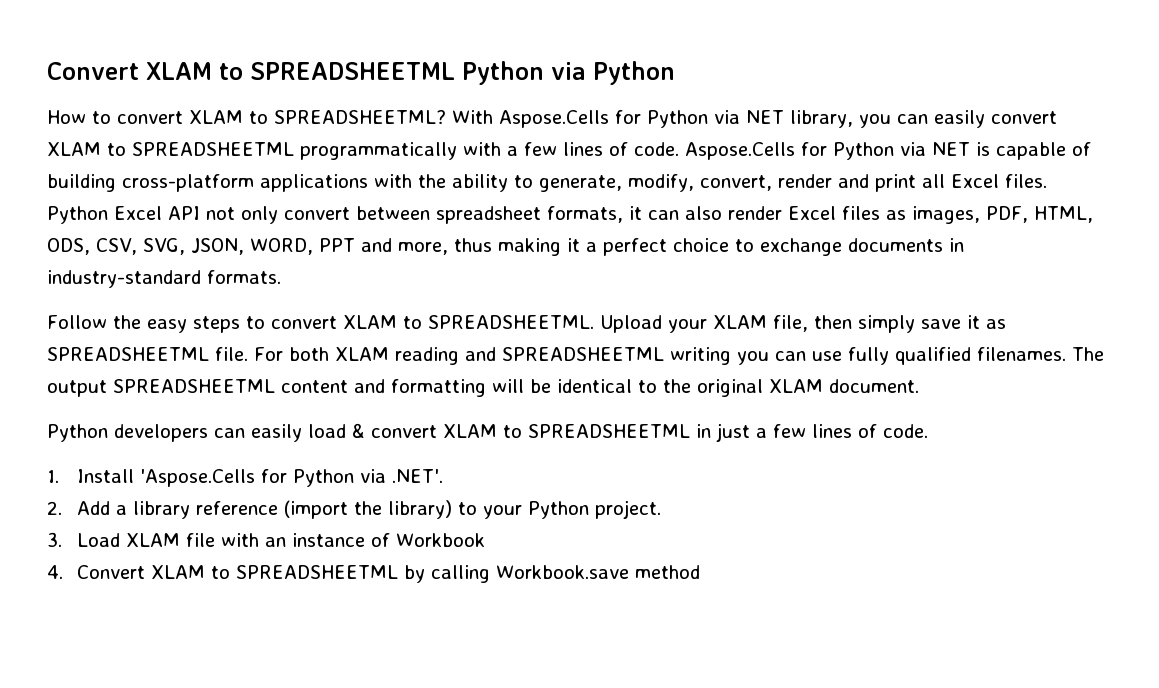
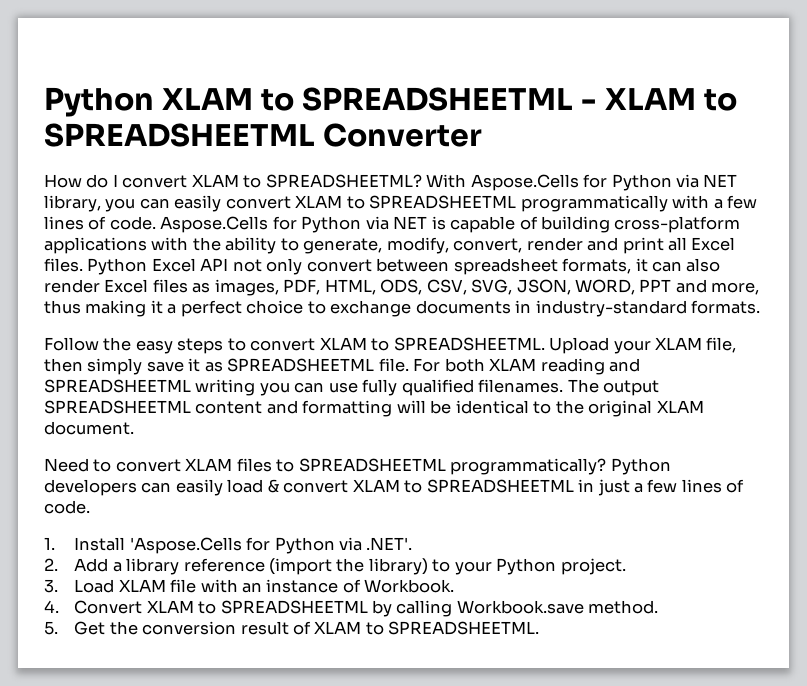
[47,61,675,85] Convert XLAM to SPREADSHEETML Python via Python -> [44,87,737,117] [44,123,483,147] Python XLAM to SPREADSHEETML - XLAM to SPREADSHEETML Converter
[92,111,111,124] to -> [86,174,118,188] do I
(919, 386) none -> [44,458,607,475] Need to convert XLAM files to SPREADSHEETML programmatically?
[395,533,485,547] Workbook -> [364,579,455,593] Workbook.
[634,565,700,579] method -> [588,600,659,614] [44,621,540,635] method. // 5. Get the conversion result of XLAM to SPREADSHEETML.

